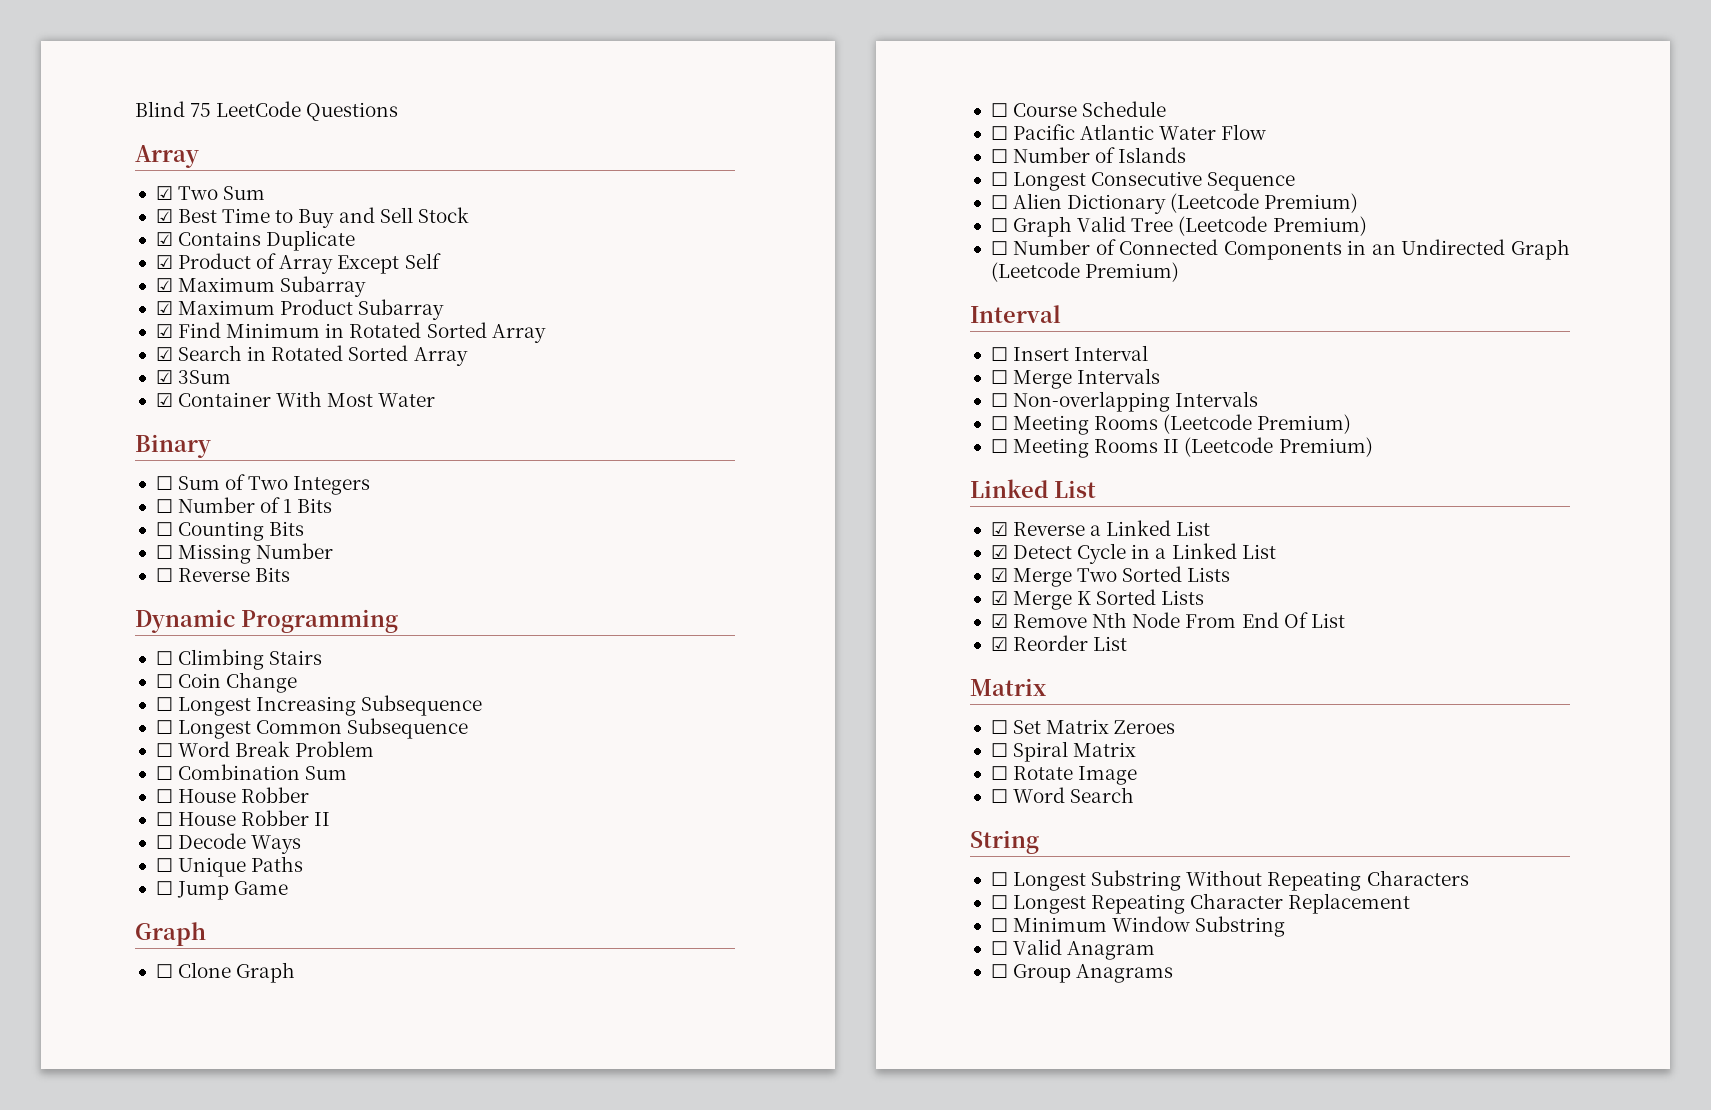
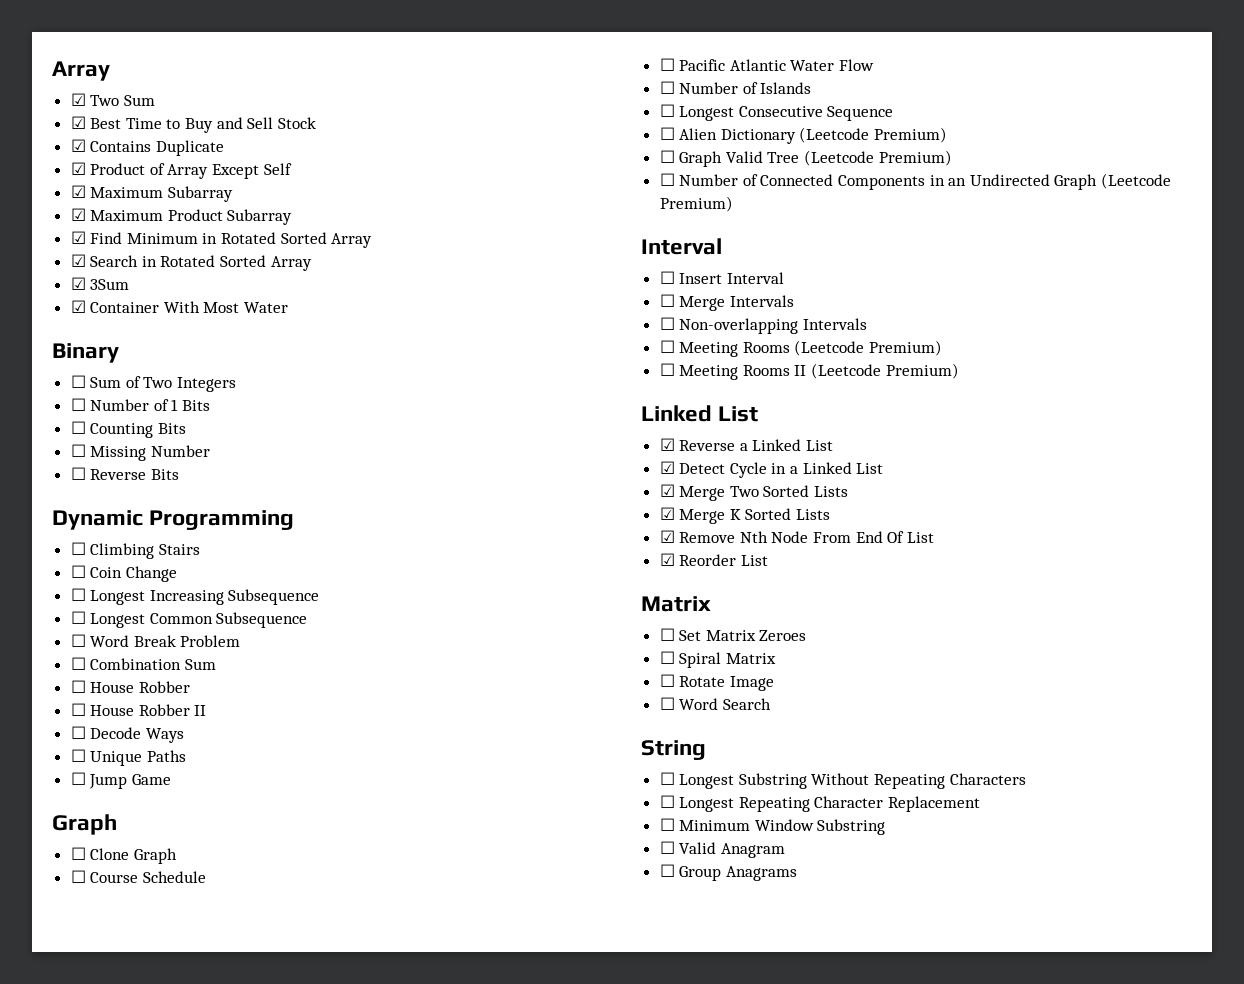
[135,101,399,121] Blind 75 LeetCode Questions // -> (52, 71) none

